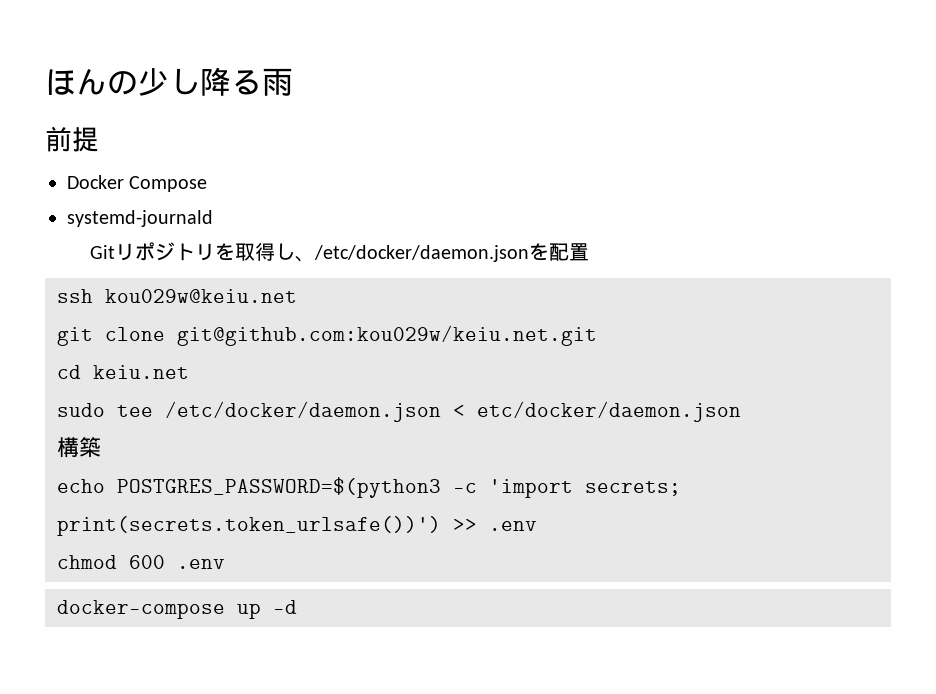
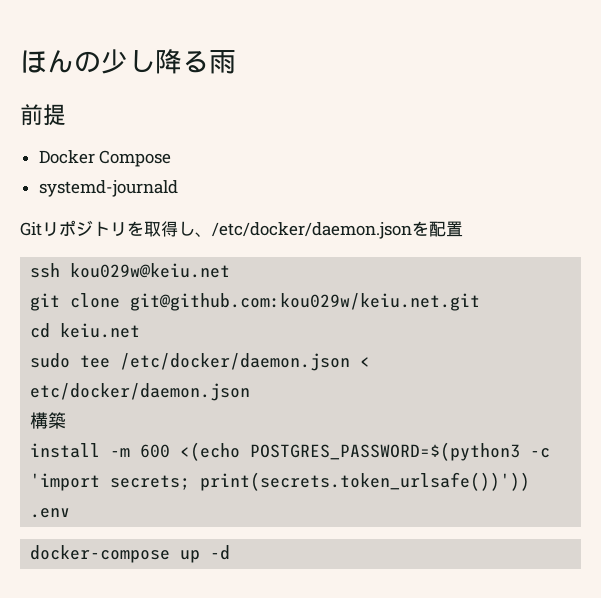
[57,477,681,498] [57,516,537,536] [57,555,165,569] echo POSTGRES_PASSWORD=$(python3 -c 'import secrets; print(secrets.token_urlsafe())') >> .env // chmod 600 -> [30,442,551,461] [30,472,531,491] install -m 600 <(echo POSTGRES_PASSWORD=$(python3 -c 'import secrets; print(secrets.token_urlsafe())'))

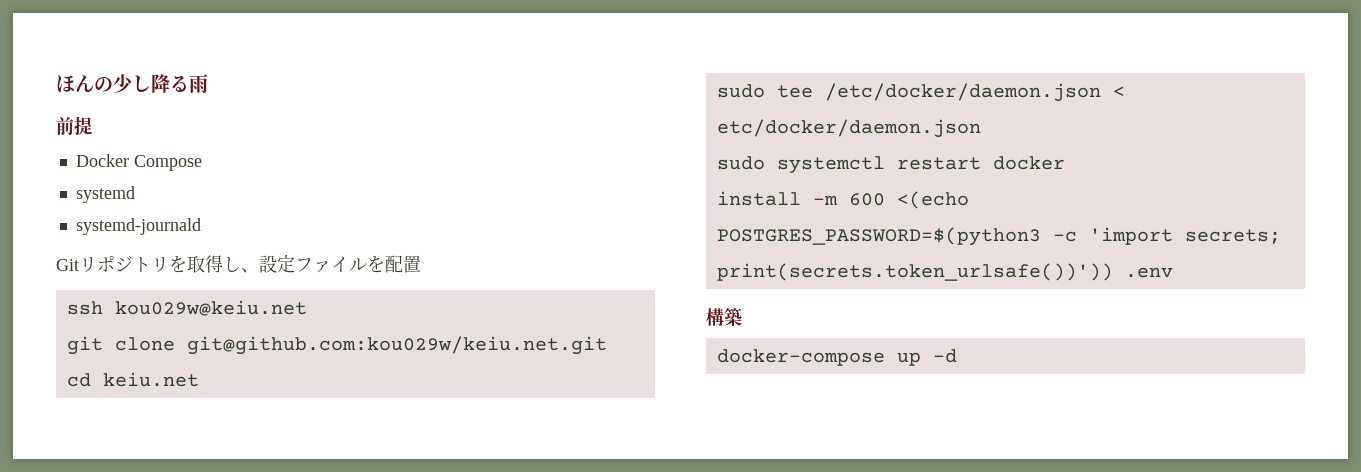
(172, 158) none -> [75,186,135,203] // systemd
[212,222,412,239] /etc/docker/daemon.json -> [259,254,367,273] 設定ファイル
[30,412,67,429] 構築 -> [716,156,1065,174] sudo systemctl restart docker
(71, 513) none -> [706,308,742,326] // 構築

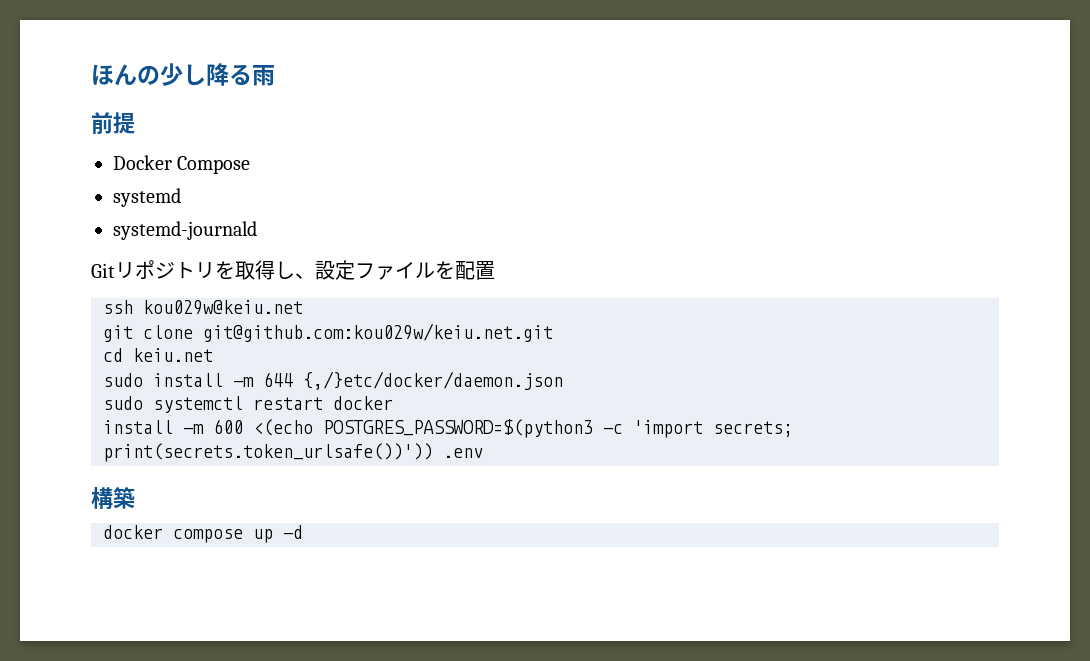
[776,83,1125,102] [716,119,981,138] tee /etc/docker/daemon.json < etc/docker/daemon.json -> [153,371,563,390] install -m 644 {,/}etc/docker/daemon.json
[716,349,885,366] docker-compose -> [103,525,243,543] docker compose

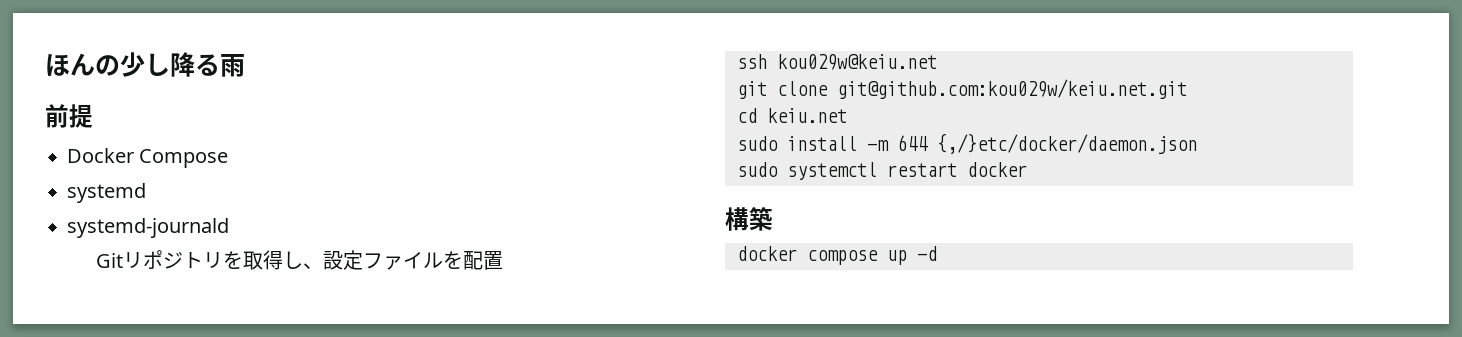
[103,419,793,438] [103,443,483,462] // install -m 600 <(echo POSTGRES_PASSWORD=$(python3 -c 'import secrets; print(secrets.token_urlsafe())')) .env -> (1027, 169) none

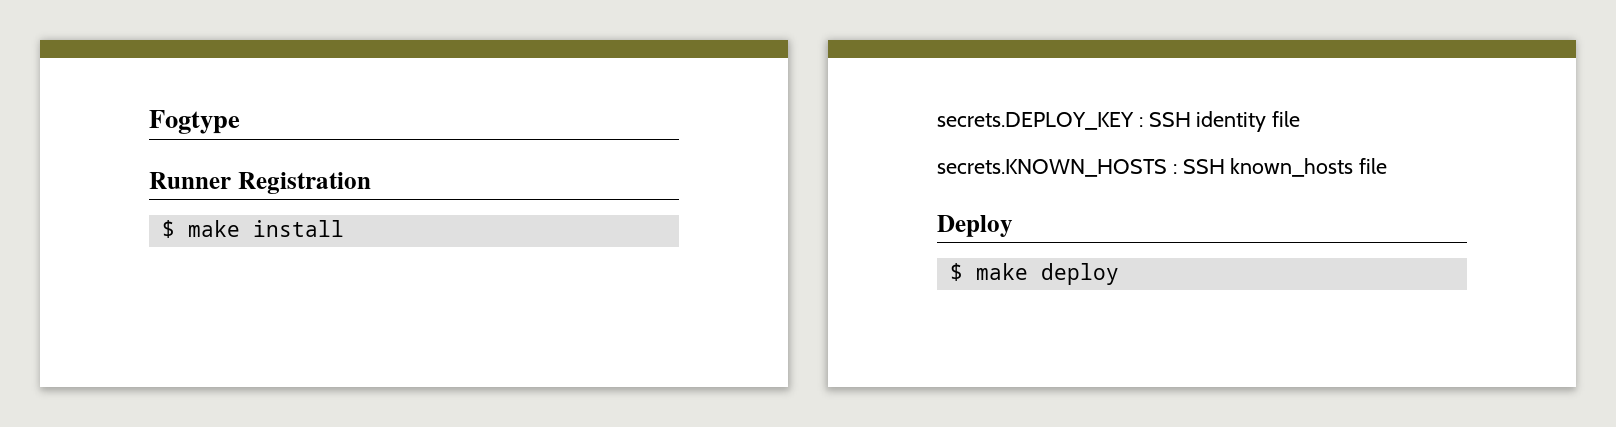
[45,52,245,77] [45,104,93,128] [67,148,229,168] [67,183,146,203] [67,218,229,238] [96,250,504,270] [737,54,937,70] [737,79,1187,99] [737,108,847,123] [737,133,1197,154] [737,162,1027,180] [725,207,773,231] [737,246,937,265] ほんの少し降る雨 // 前提 // Docker Compose // systemd // systemd-journald // Gitリポジトリを取得し、設定ファイルを配置 // ssh kou029w@keiu.net // git clone git@github.com:kou029w/keiu.net.git // cd keiu.net // sudo install -m 644 {,/}etc/docker/daemon.json // sudo systemctl restart docker // 構築 // docker compose up -d -> [149,110,240,134] [149,172,371,194] [161,220,344,238] [937,111,1301,132] [937,158,1388,177] [937,215,1013,237] [949,263,1119,285] Fogtype // Runner Registration // $ make install // secrets.DEPLOY_KEY : SSH identity file // secrets.KNOWN_HOSTS : SSH known_hosts file // Deploy // $ make deploy

